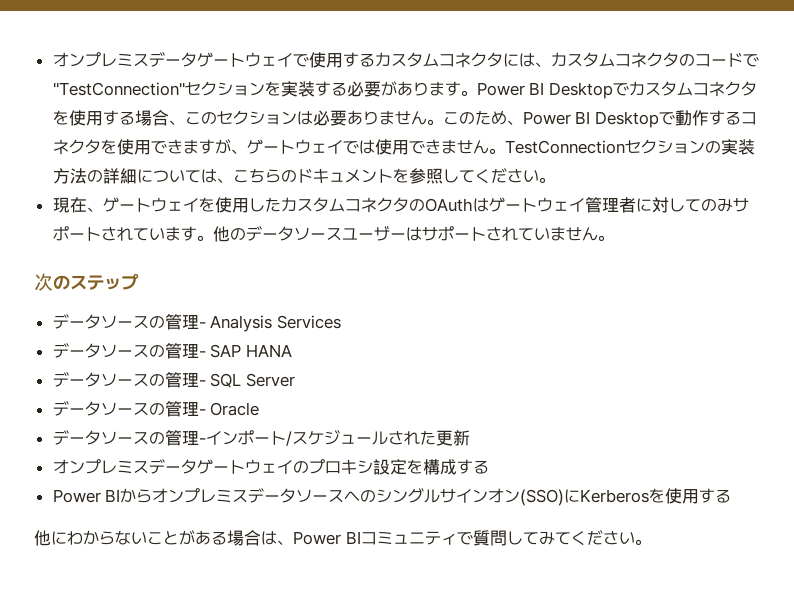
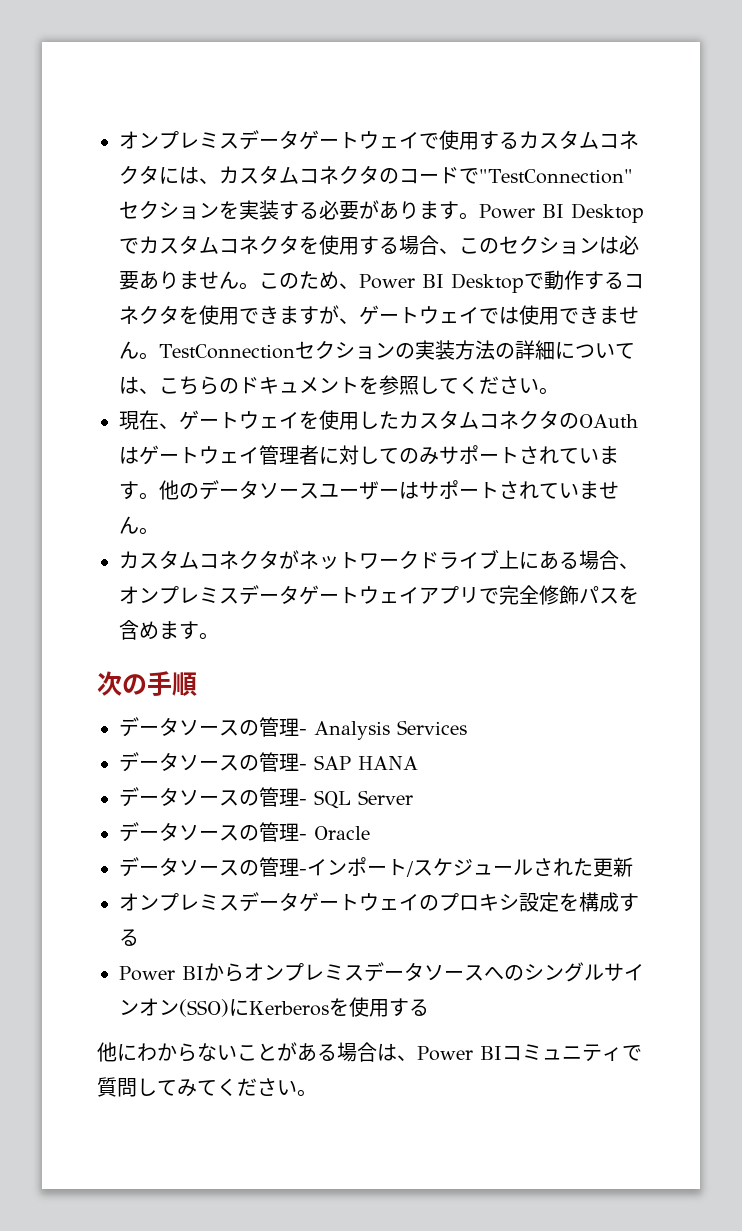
(614, 238) none -> [119,549,639,570] [119,585,639,605] [119,620,219,640] // カスタムコネクタがネットワークドライブ上にある場合、オンプレミスデータゲートウェイアプリで完全修飾パスを含めます。
[70,273,139,290] ステップ -> [147,671,197,696] 手順

